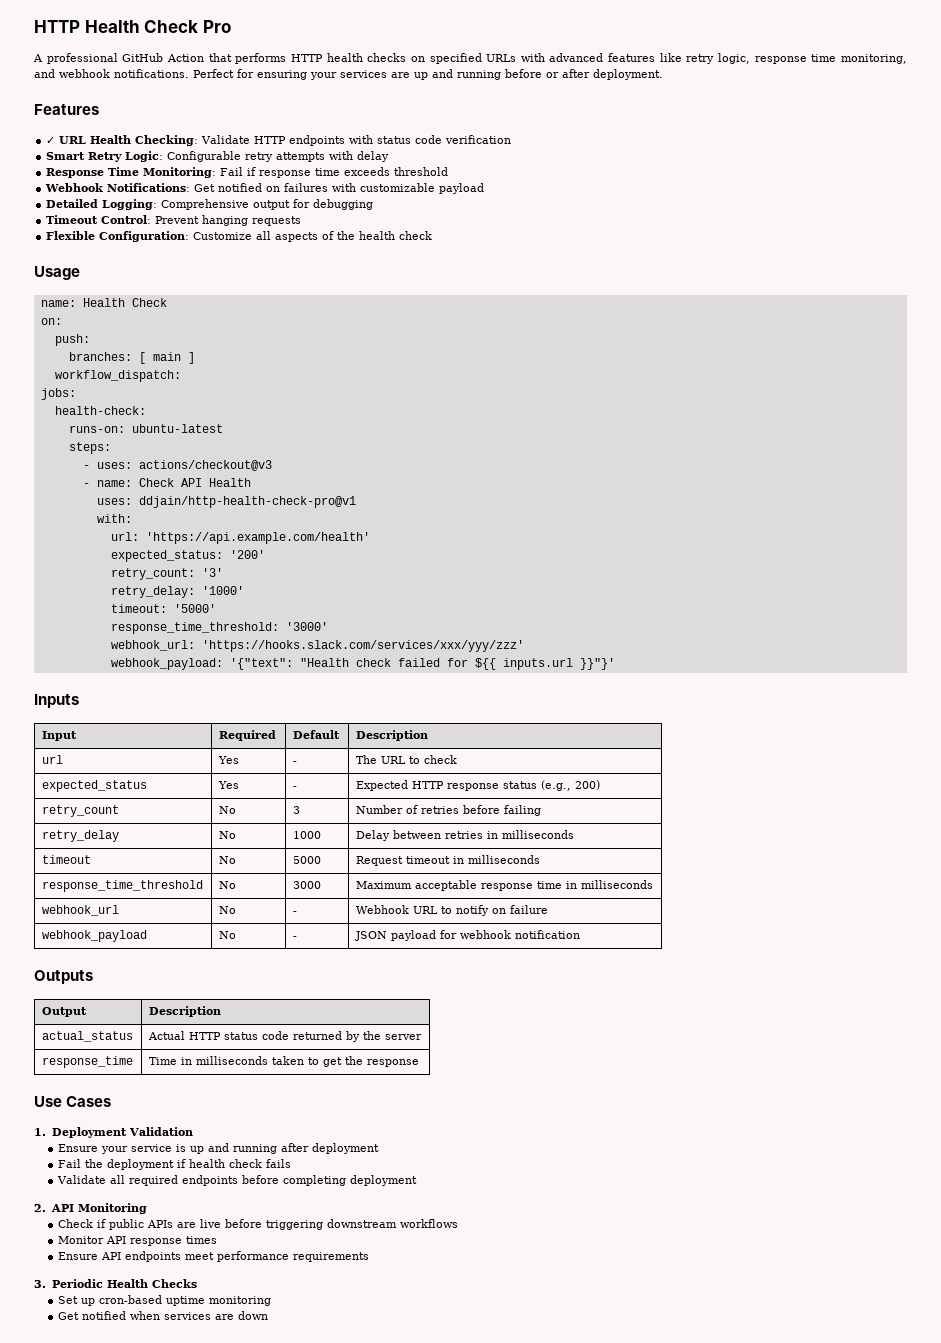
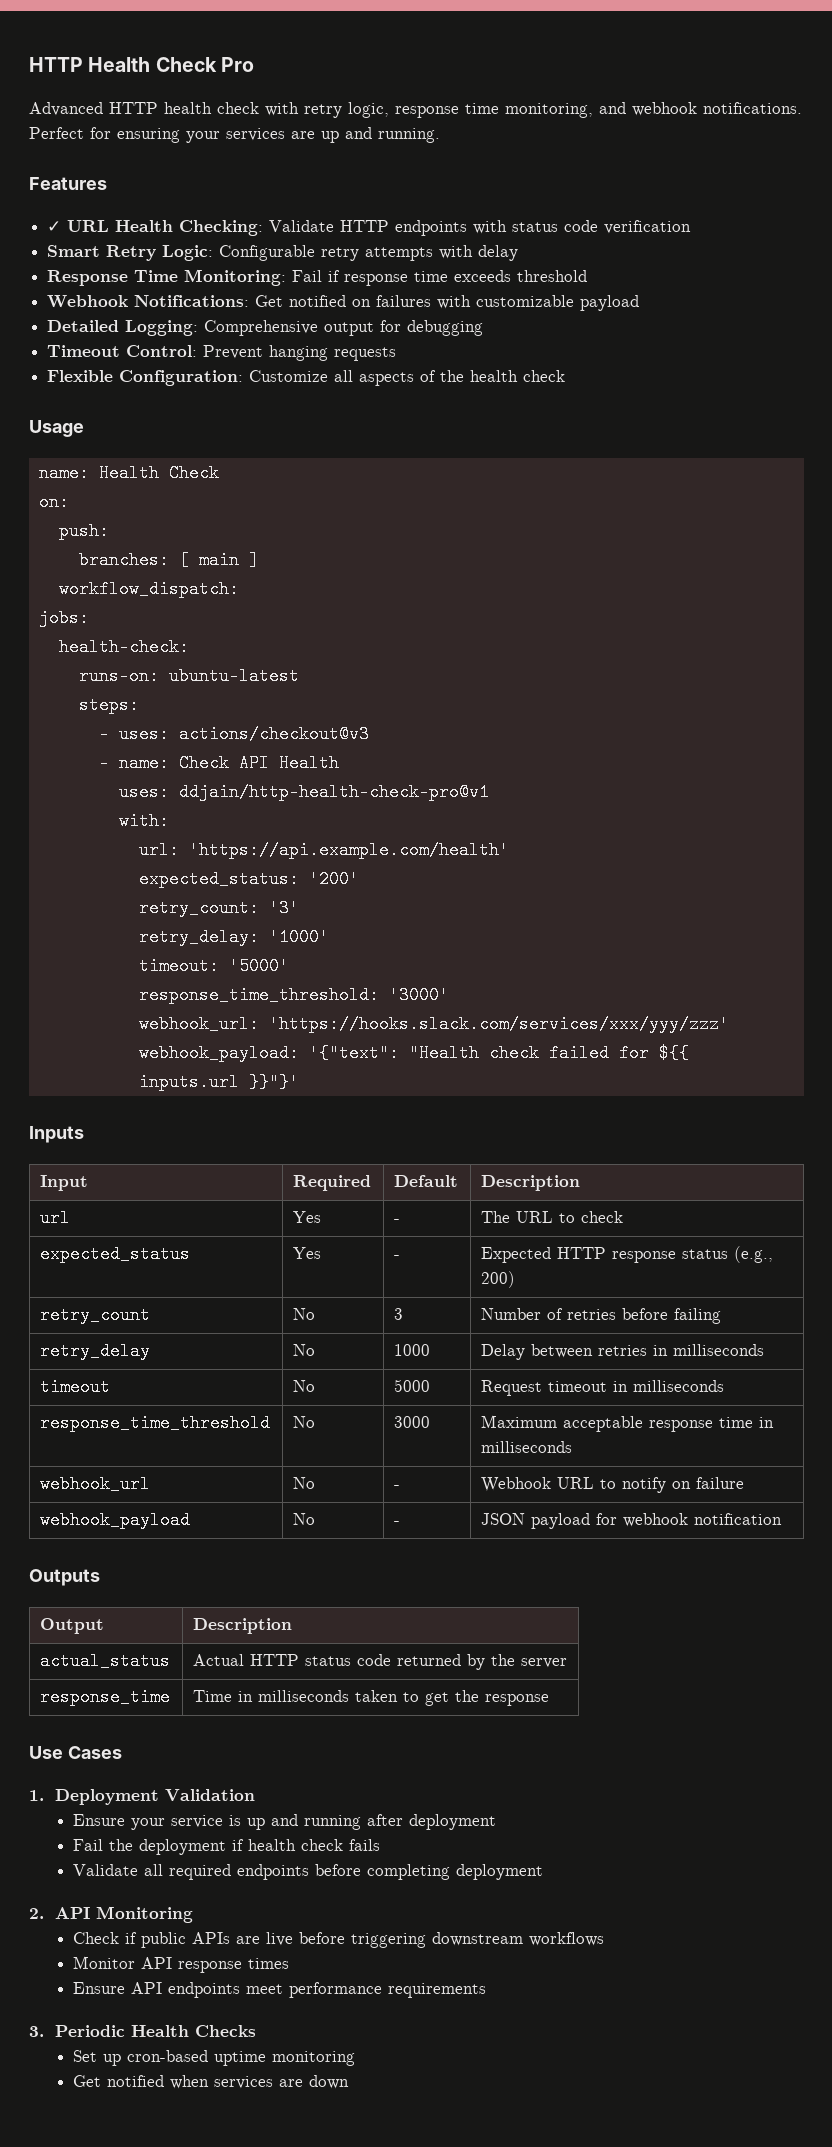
[33,53,682,64] A professional GitHub Action that performs HTTP health checks on specified URLs with advanced features like -> [29,102,299,116] Advanced HTTP health check with
[457,69,663,80] running before or after deployment. -> [378,128,440,143] running.

